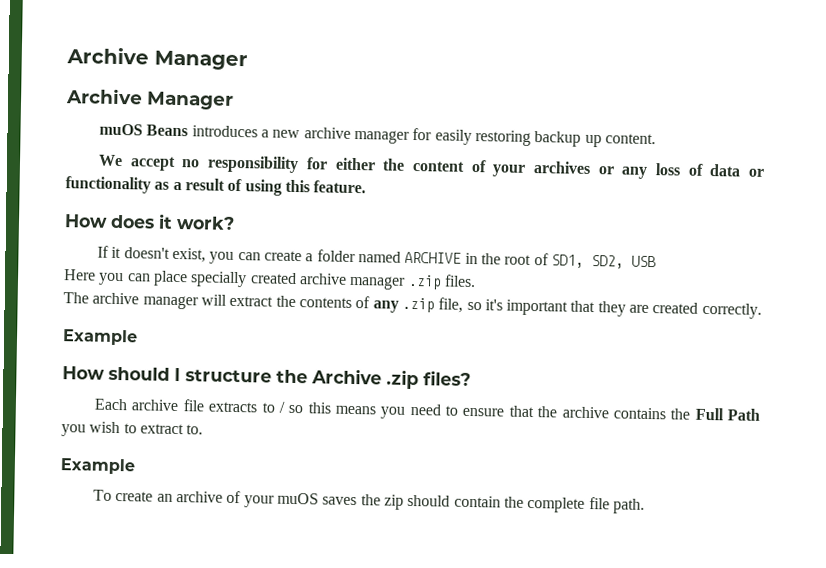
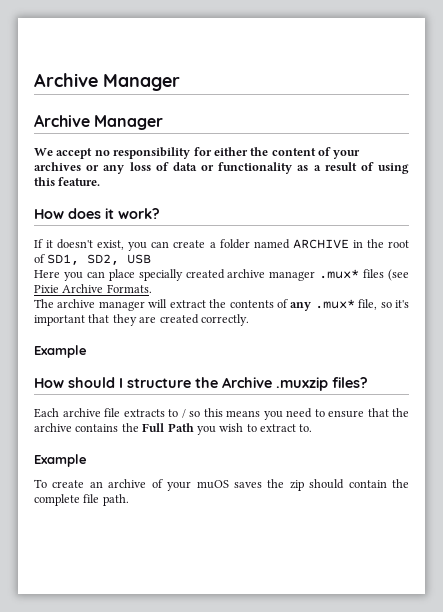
[99,123,656,148] // muOS Beans introduces a new archive manager for easily restoring backup up content. -> (164, 122) none
[407,274,476,290] .zip files. -> [319,269,409,281] [34,284,152,293] .mux* files (see Pixie Archive Formats.
[401,297,435,313] .zip -> [314,299,355,309] .mux*
[386,369,419,390] .zip -> [276,377,328,391] .muxzip

